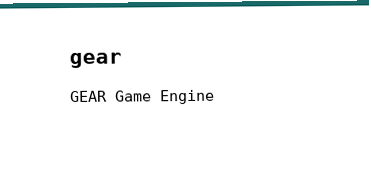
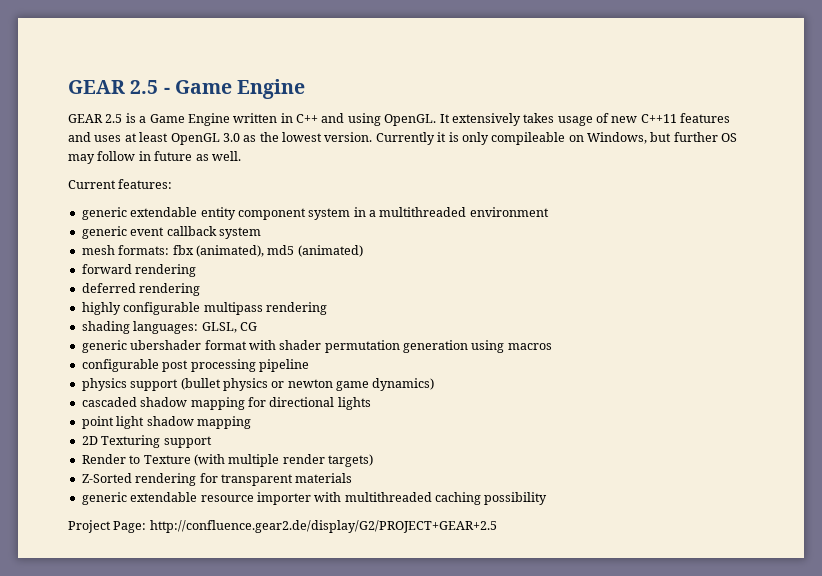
[69,52,122,69] [70,89,215,105] gear // GEAR Game Engine -> [68,79,306,99] [68,113,731,126] [68,132,738,145] [68,151,241,164] [68,179,173,189] [81,207,549,220] [81,226,261,239] [81,245,363,257] [81,264,197,277] [81,283,201,296] [81,302,327,315] [81,321,257,334] [81,340,552,353] [81,359,309,372] [81,378,435,391] [81,397,371,410] [81,416,251,429] [81,435,212,448] [81,454,373,467] [81,473,353,486] [81,492,548,505] [68,520,497,533] GEAR 2.5 - Game Engine // GEAR 2.5 is a Game Engine written in C++ and using OpenGL. It extensively takes usage of new C++11 features and uses at least OpenGL 3.0 as the lowest version. Currently it is only compileable on Windows, but further OS may follow in future as well. // Current features: // generic extendable entity component system in a multithreaded environment // generic event callback system // mesh formats: fbx (animated), md5 (animated) // forward rendering // deferred rendering // highly configurable multipass rendering // shading languages: GLSL, CG // generic ubershader format with shader permutation generation using macros // configurable post processing pipeline // physics support (bullet physics or newton game dynamics) // cascaded shadow mapping for directional lights // point light shadow mapping // 2D Texturing support // Render to Texture (with multiple render targets) // Z-Sorted rendering for transparent materials // generic extendable resource importer with multithreaded caching possibility // Project Page: http://confluence.gear2.de/display/G2/PROJECT+GEAR+2.5

